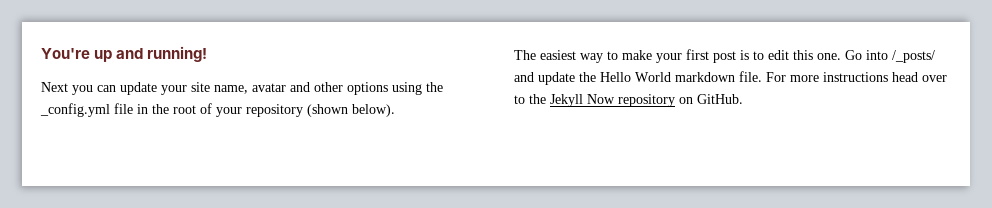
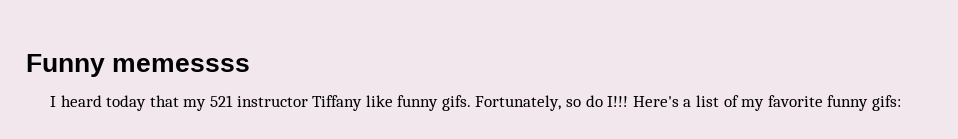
[41,46,208,62] [41,82,443,95] [40,103,395,117] [514,49,935,63] [514,71,947,85] [514,94,743,107] You're up and running! // Next you can update your site name, avatar and other options using the _config.yml file in the root of your repository (shown below). // The easiest way to make your first post is to edit this one. Go into /_posts/ and update the Hello World markdown file. For more instructions head over to the Jekyll Now repository on GitHub. -> [26,54,251,77] [49,95,901,111] Funny memessss // I heard today that my 521 instructor Tiffany like funny gifs. Fortunately, so do I!!! Here's a list of my favorite funny gifs:

